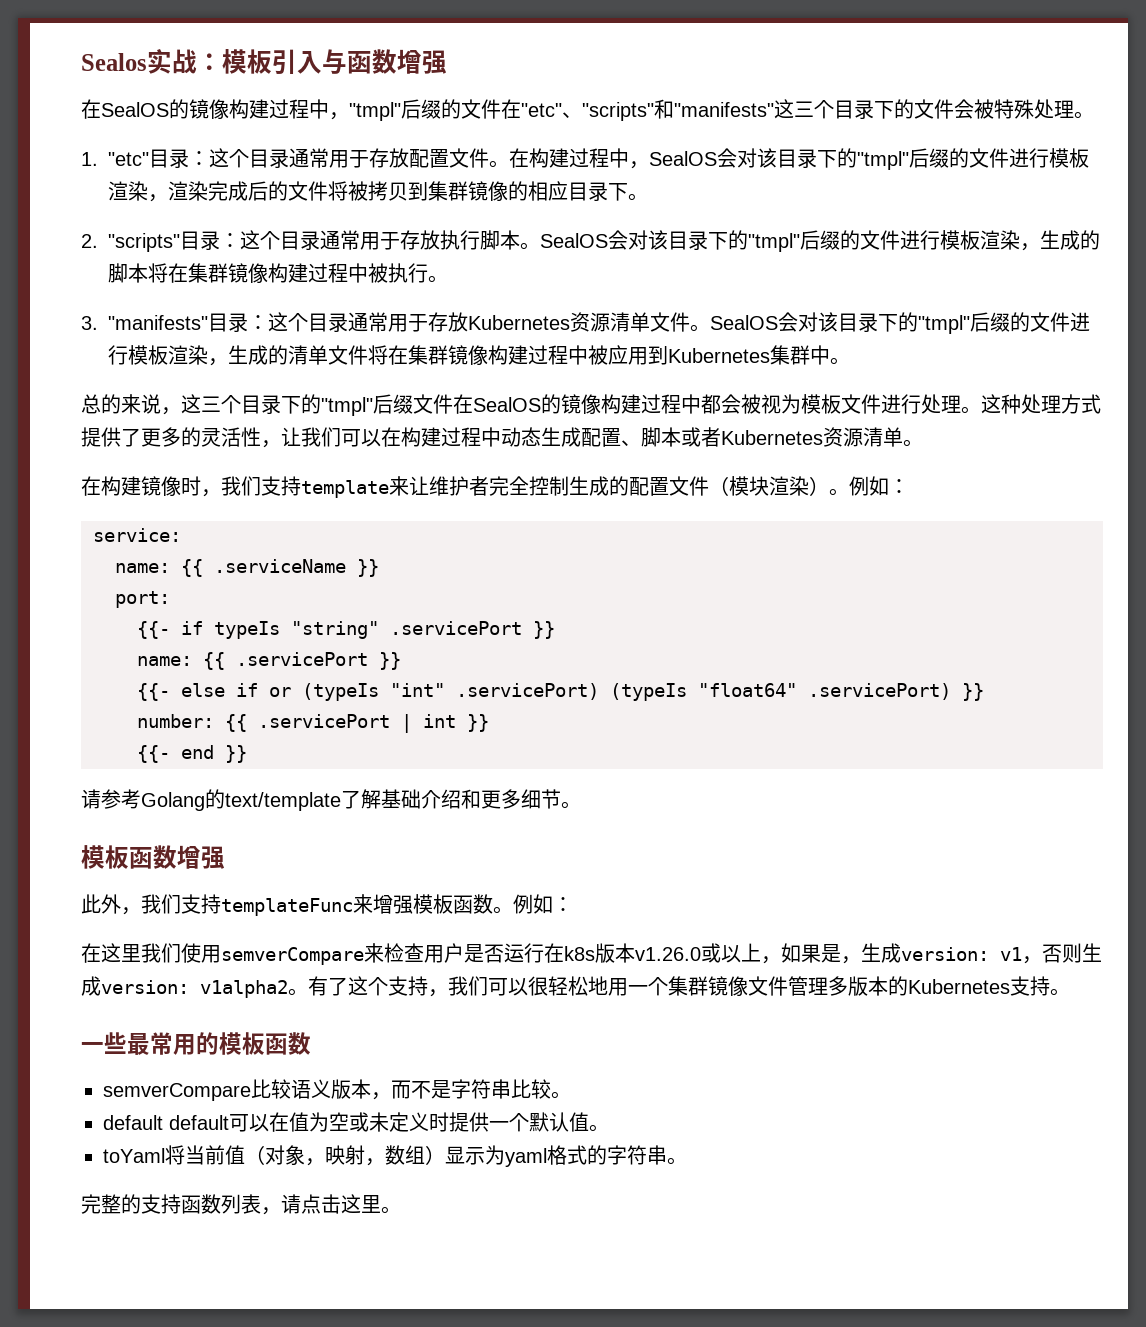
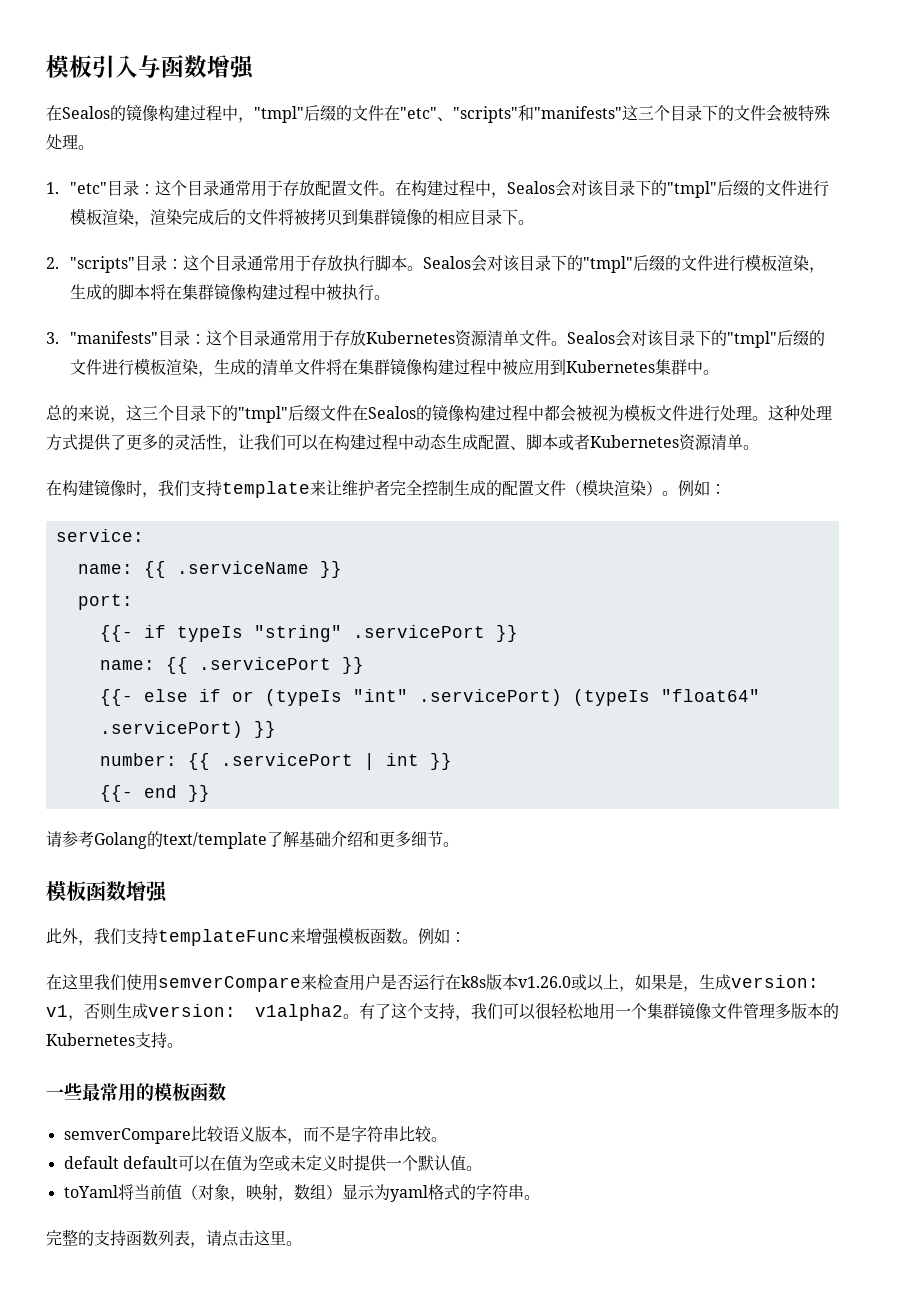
[81,49,222,74] Sealos实战： -> (46, 66) none
[101,102,169,117] SealOS -> [62,106,110,119] Sealos
[649,151,717,166] SealOS -> [507,181,556,194] Sealos
[540,233,608,248] SealOS -> [423,256,472,269] Sealos
[710,315,778,330] SealOS -> [567,331,616,344] Sealos
[473,397,541,412] SealOS -> [368,406,416,419] Sealos

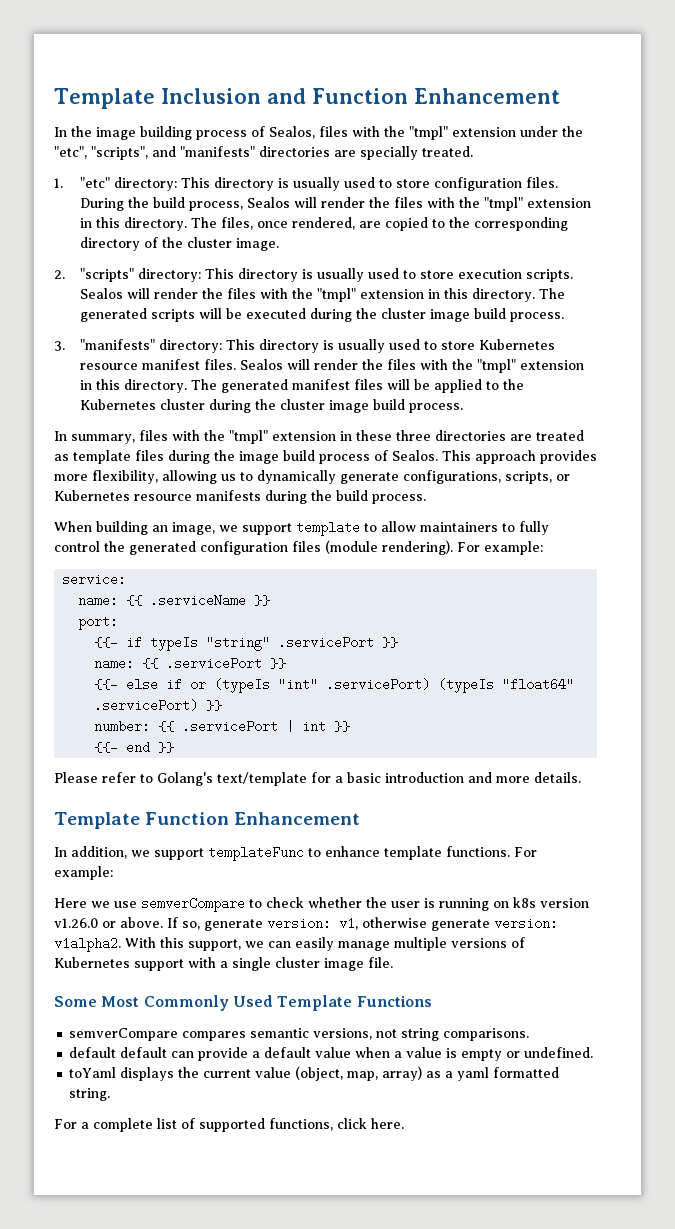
[46,55,255,80] [46,104,830,123] [46,134,94,150] [46,180,830,198] [70,208,535,227] [46,254,826,273] [70,283,391,301] [46,330,826,348] [70,358,720,377] [46,404,832,423] [46,433,759,452] [46,479,726,498] 模板引入与函数增强 // 在Sealos的镜像构建过程中，"tmpl"后缀的文件在"etc"、"scripts"和"manifests"这三个目录下的文件会被特殊处理。 // 1. "etc"目录：这个目录通常用于存放配置文件。在构建过程中，Sealos会对该目录下的"tmpl"后缀的文件进行模板渲染，渲染完成后的文件将被拷贝到集群镜像的相应目录下。 // 2. "scripts"目录：这个目录通常用于存放执行脚本。Sealos会对该目录下的"tmpl"后缀的文件进行模板渲染，生成的脚本将在集群镜像构建过程中被执行。 // 3. "manifests"目录：这个目录通常用于存放Kubernetes资源清单文件。Sealos会对该目录下的"tmpl"后缀的文件进行模板渲染，生成的清单文件将在集群镜像构建过程中被应用到Kubernetes集群中。 // 总的来说，这三个目录下的"tmpl"后缀文件在Sealos的镜像构建过程中都会被视为模板文件进行处理。这种处理方式提供了更多的灵活性，让我们可以在构建过程中动态生成配置、脚本或者Kubernetes资源清单。 // 在构建镜像时，我们支持template来让维护者完全控制生成的配置文件（模块渲染）。例如： -> [54,88,560,109] [54,126,583,140] [54,146,473,160] [54,177,559,191] [80,197,592,211] [80,217,569,231] [80,237,280,251] [54,268,574,282] [80,288,566,302] [80,308,565,322] [54,339,556,353] [80,359,585,373] [80,379,525,393] [80,399,464,413] [54,430,584,444] [54,450,597,464] [54,470,570,484] [54,490,426,504] [54,521,549,536] [54,540,543,555] Template Inclusion and Function Enhancement // In the image building process of Sealos, files with the "tmpl" extension under the "etc", "scripts", and "manifests" directories are specially treated. // 1. "etc" directory: This directory is usually used to store configuration files. During the build process, Sealos will render the files with the "tmpl" extension in this directory. The files, once rendered, are copied to the corresponding directory of the cluster image. // 2. "scripts" directory: This directory is usually used to store execution scripts. Sealos will render the files with the "tmpl" extension in this directory. The generated scripts will be executed during the cluster image build process. // 3. "manifests" directory: This directory is usually used to store Kubernetes resource manifest files. Sealos will render the files with the "tmpl" extension in this directory. The generated manifest files will be applied to the Kubernetes cluster during the cluster image build process. // In summary, files with the "tmpl" extension in these three directories are treated as template files during the image build process of Sealos. This approach provides more flexibility, allowing us to dynamically generate configurations, scripts, or Kubernetes resource manifests during the build process. // When building an image, we support template to allow maintainers to fully control the generated configuration files (module rendering). For example:
[46,831,459,849] [46,881,168,903] [46,927,466,946] [46,974,819,992] [46,1002,839,1021] [46,1032,183,1048] [46,1082,226,1102] [63,1126,447,1144] [63,1154,482,1172] [63,1184,540,1202] [46,1229,302,1248] 请参考Golang的text/template了解基础介绍和更多细节。 // 模板函数增强 // 此外，我们支持templateFunc来增强模板函数。例如： // 在这里我们使用semverCompare来检查用户是否运行在k8s版本v1.26.0或以上，如果是，生成version: v1，否则生成version: v1alpha2。有了这个支持，我们可以很轻松地用一个集群镜像文件管理多版本的Kubernetes支持。 // 一些最常用的模板函数 // semverCompare比较语义版本，而不是字符串比较。 // default default可以在值为空或未定义时提供一个默认值。 // toYaml将当前值（对象，映射，数组）显示为yaml格式的字符串。 // 完整的支持函数列表，请点击这里。 -> [54,772,581,786] [54,812,361,829] [54,846,537,861] [54,866,113,880] [54,897,589,912] [54,917,558,931] [54,937,525,952] [54,957,393,971] [54,995,432,1011] [69,1028,530,1041] [69,1047,594,1061] [69,1066,560,1081] [69,1088,111,1101] [54,1118,404,1132] Please refer to Golang's text/template for a basic introduction and more details. // Template Function Enhancement // In addition, we support templateFunc to enhance template functions. For example: // Here we use semverCompare to check whether the user is running on k8s version v1.26.0 or above. If so, generate version: v1, otherwise generate version: v1alpha2. With this support, we can easily manage multiple versions of Kubernetes support with a single cluster image file. // Some Most Commonly Used Template Functions // semverCompare compares semantic versions, not string comparisons. // default default can provide a default value when a value is empty or undefined. // toYaml displays the current value (object, map, array) as a yaml formatted string. // For a complete list of supported functions, click here.

